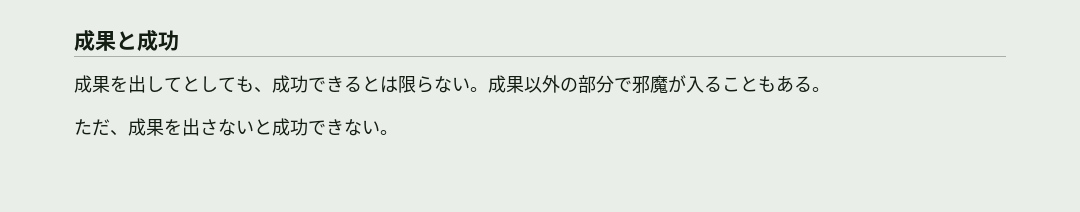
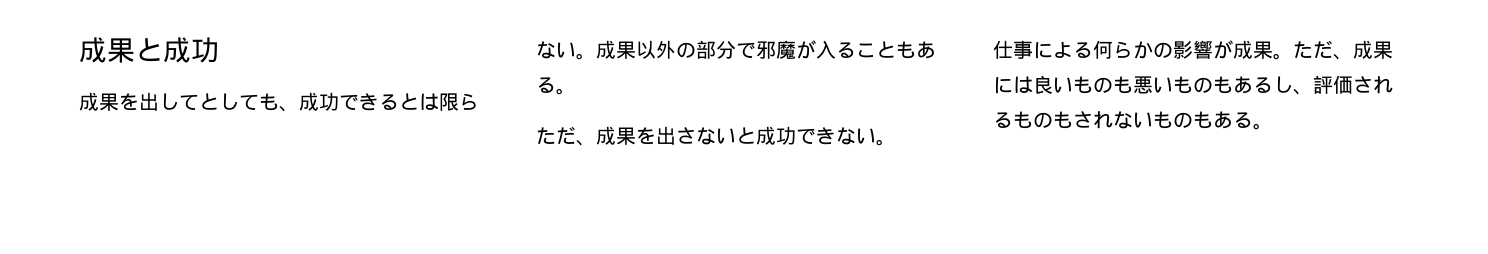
(398, 132) none -> [993,40,1393,60] [993,75,1393,95] [993,111,1273,130] // 仕事による何らかの影響が成果。ただ、成果には良いものも悪いものもあるし、評価されるものもされないものもある。

